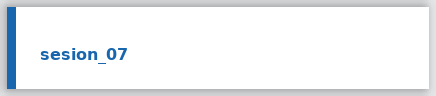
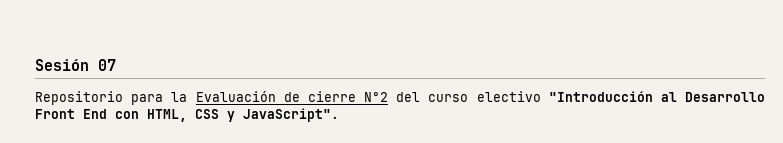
[40,48,128,64] sesion_07 -> [35,59,116,71] [35,91,765,105] [35,108,339,122] Sesión 07 // Repositorio para la Evaluación de cierre N°2 del curso electivo "Introducción al Desarrollo Front End con HTML, CSS y JavaScript".

